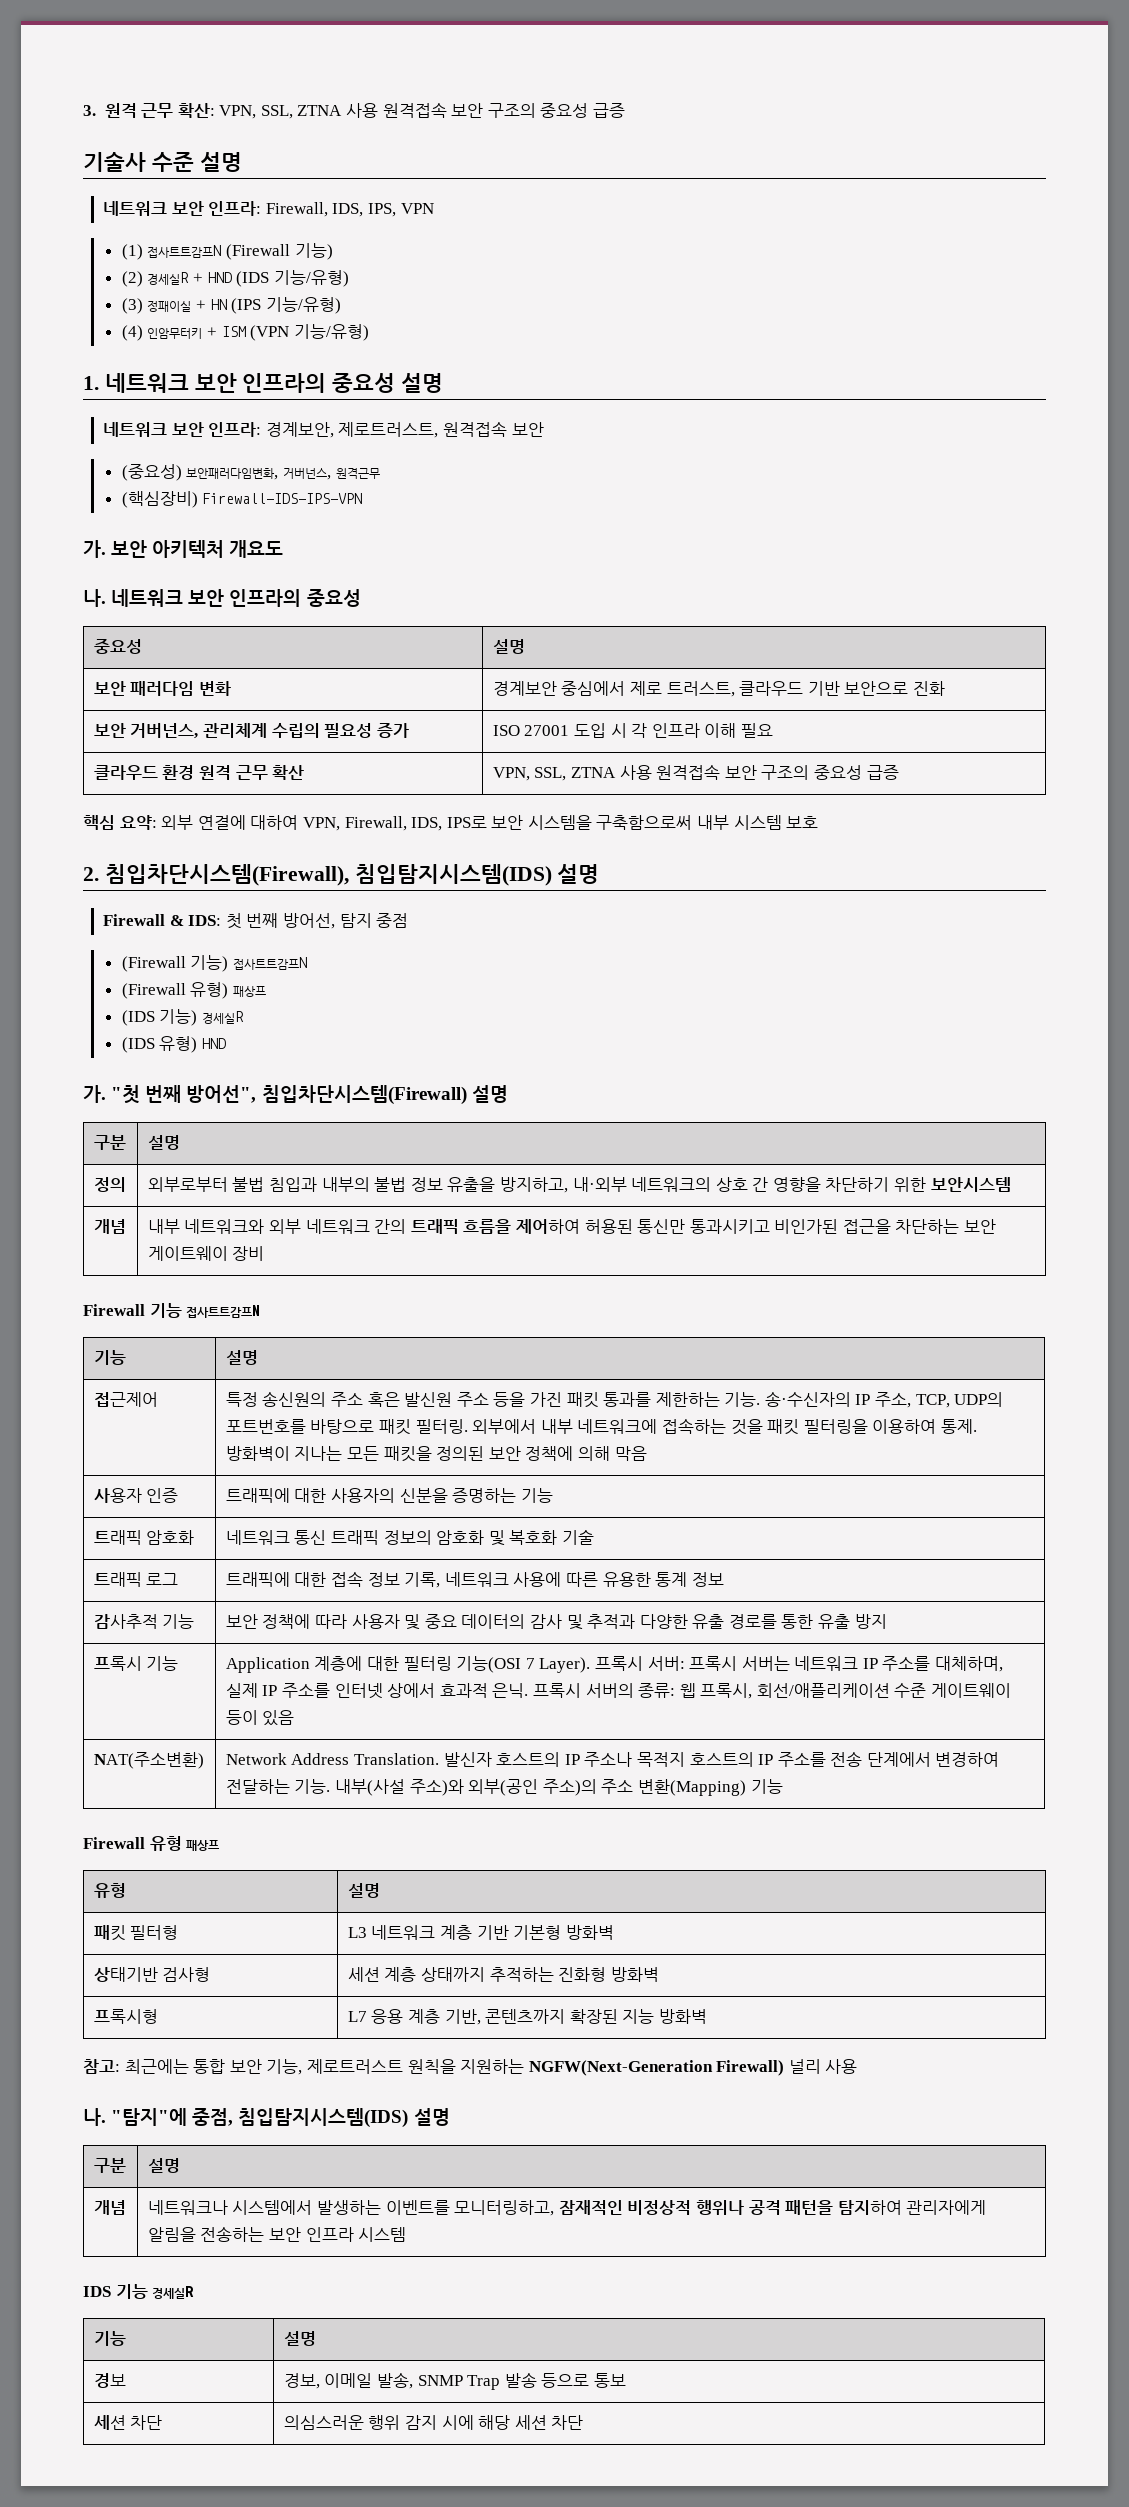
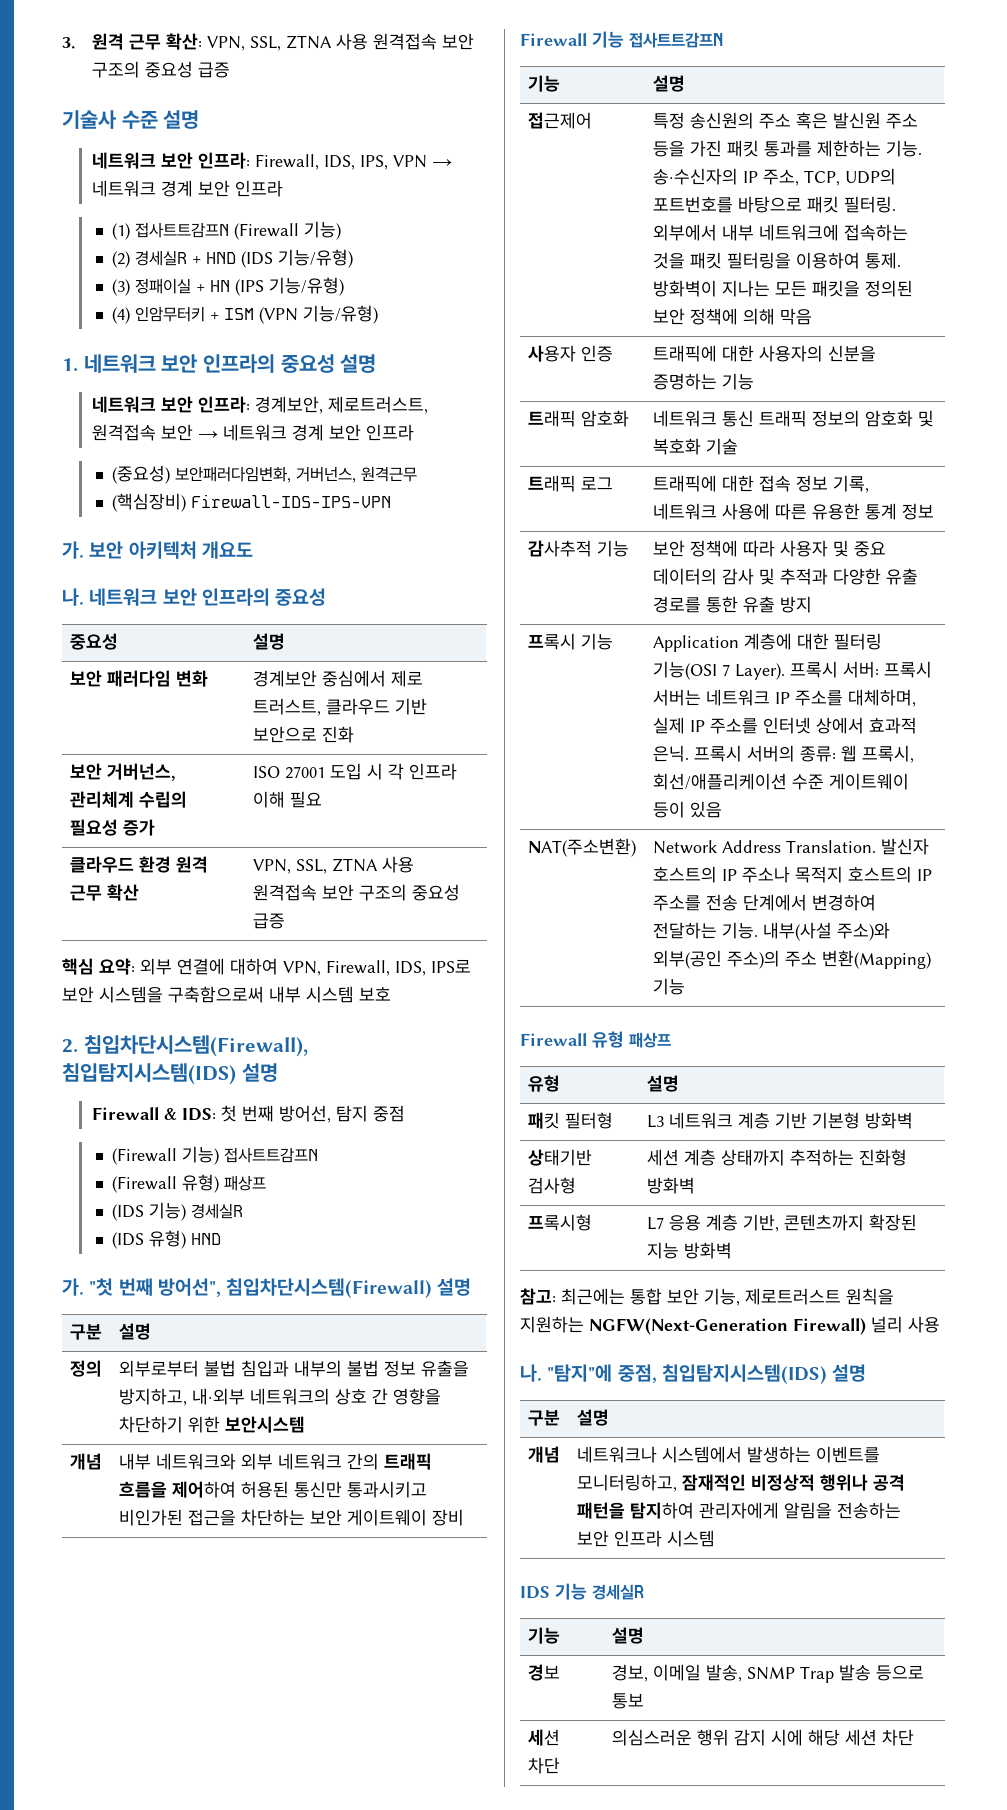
(434, 208) none -> [431,159,452,167] [91,180,283,197] → 네트워크 경계 보안 인프라
(544, 429) none -> [197,424,414,441] → 네트워크 경계 보안 인프라

